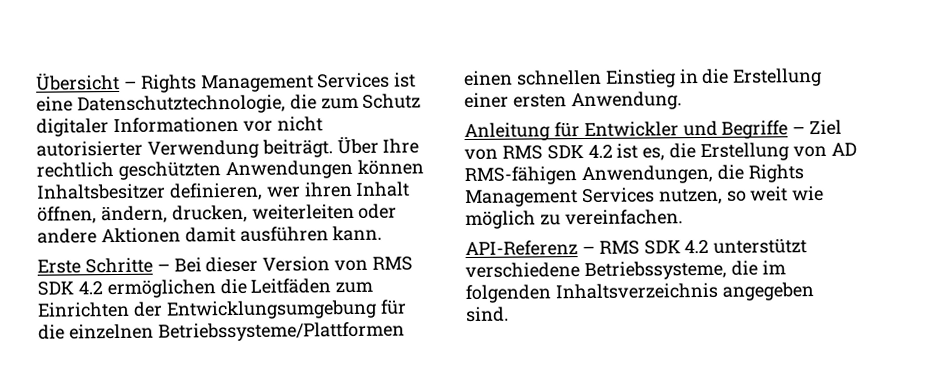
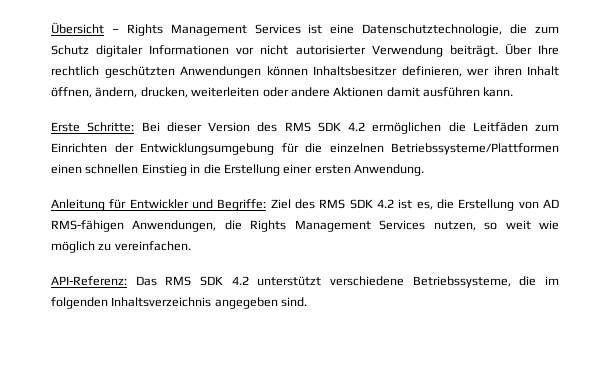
[84,257,170,274] Schritte – -> [87,122,135,132] Schritte:
[334,259,369,272] von -> [257,122,278,132] des
[721,119,843,139] [464,148,498,161] Begriffe – Ziel von -> [217,199,316,211] Begriffe: Ziel des
[465,240,595,257] API-Referenz – -> [51,276,157,286] API-Referenz: Das

